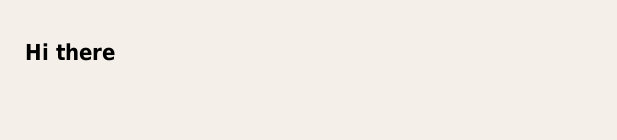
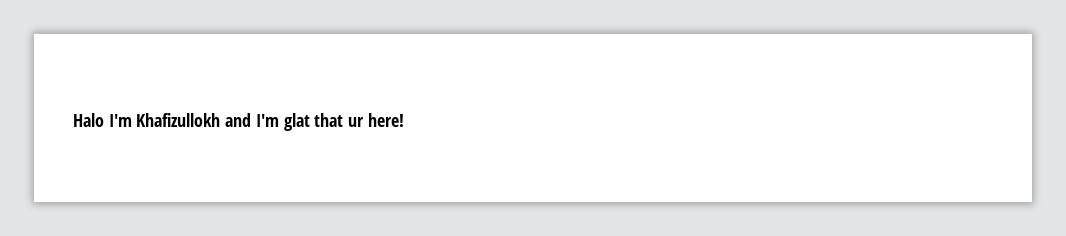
[25,43,115,61] Hi there -> [73,113,404,131] Halo I'm Khafizullokh and I'm glat that ur here!

